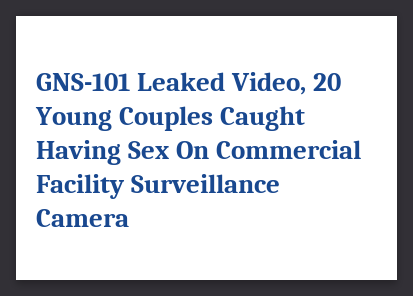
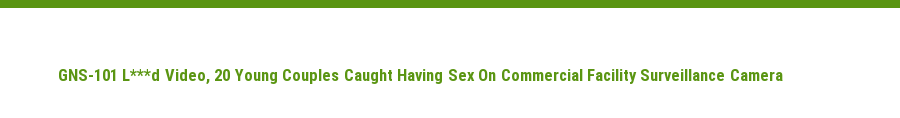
[137,72,226,91] Leaked -> [122,69,161,81] L***d

